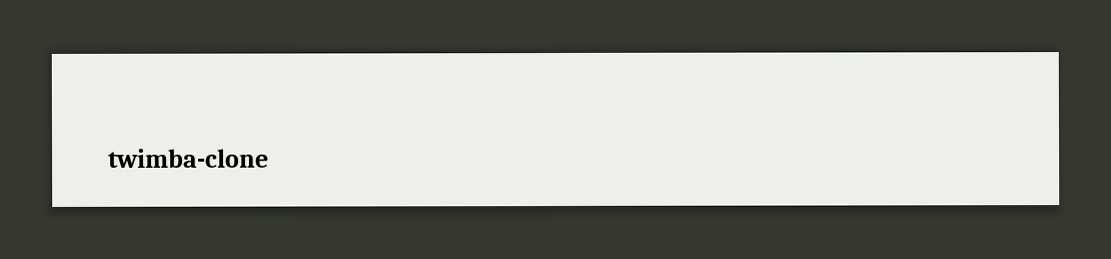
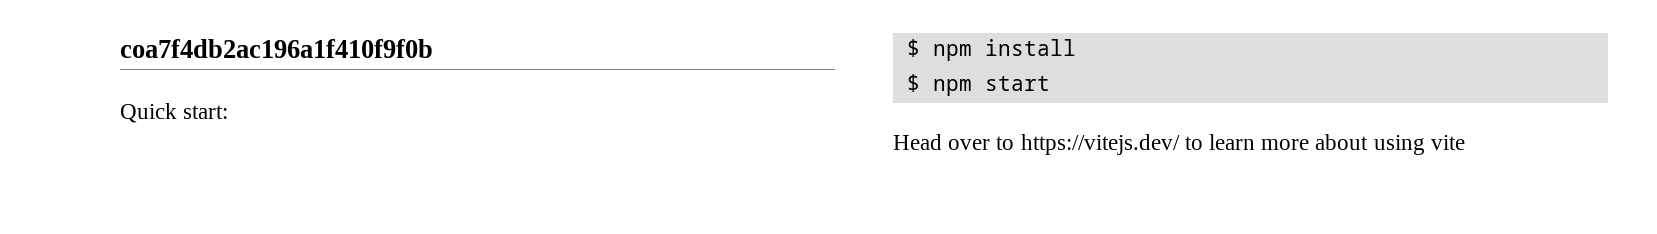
[108,148,269,168] twimba-clone -> [120,39,433,58] [120,103,229,123] [906,39,1076,61] [906,74,1050,96] [893,134,1465,155] coa7f4db2ac196a1f410f9f0b // Quick start: // $ npm install // $ npm start // Head over to https://vitejs.dev/ to learn more about using vite

